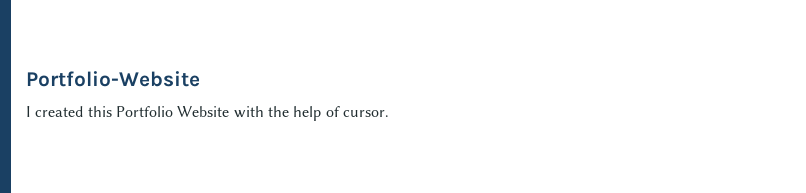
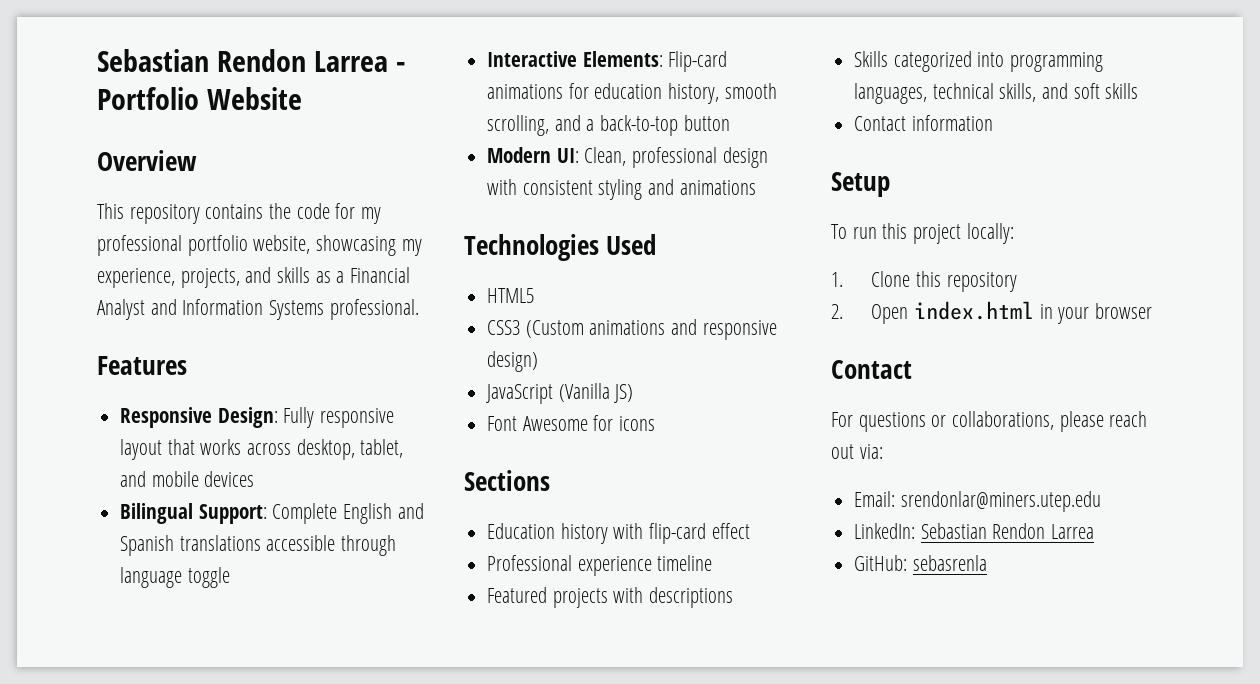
[26,71,200,87] [26,106,389,121] Portfolio-Website // I created this Portfolio Website with the help of cursor. -> [97,49,405,72] [97,87,302,110] [97,150,197,171] [97,203,382,224] [97,235,422,256] [97,267,411,288] [97,299,419,320] [97,356,187,375] [120,407,395,428] [120,439,404,460] [120,471,255,487] [120,503,424,524] [120,535,397,556] [120,567,230,588] [487,51,728,72] [487,83,777,104] [487,115,730,136] [487,147,768,168] [487,179,756,200] [464,234,657,261] [487,288,535,303] [487,319,777,340] [487,351,539,372] [486,383,634,404] [487,415,656,431] [464,470,550,491] [487,523,750,544] [487,555,713,576] [487,587,734,608] [854,51,1104,72] [854,83,1139,104] [854,115,993,131] [831,172,890,197] [831,223,1014,244] [831,271,1017,292] [831,301,1152,324] [831,360,912,379] [831,411,1148,432] [831,444,883,459] [854,491,1101,512] [854,523,1095,539] [854,555,987,571] Sebastian Rendon Larrea - Portfolio Website // Overview // This repository contains the code for my professional portfolio website, showcasing my experience, projects, and skills as a Financial Analyst and Information Systems professional. // Features // Responsive Design: Fully responsive layout that works across desktop, tablet, and mobile devices // Bilingual Support: Complete English and Spanish translations accessible through language toggle // Interactive Elements: Flip-card animations for education history, smooth scrolling, and a back-to-top button // Modern UI: Clean, professional design with consistent styling and animations // Technologies Used // HTML5 // CSS3 (Custom animations and responsive design) // JavaScript (Vanilla JS) // Font Awesome for icons // Sections // Education history with flip-card effect // Professional experience timeline // Featured projects with descriptions // Skills categorized into programming languages, technical skills, and soft skills // Contact information // Setup // To run this project locally: // 1. Clone this repository // 2. Open index.html in your browser // Contact // For questions or collaborations, please reach out via: // Email: srendonlar@miners.utep.edu // LinkedIn: Sebastian Rendon Larrea // GitHub: sebasrenla

